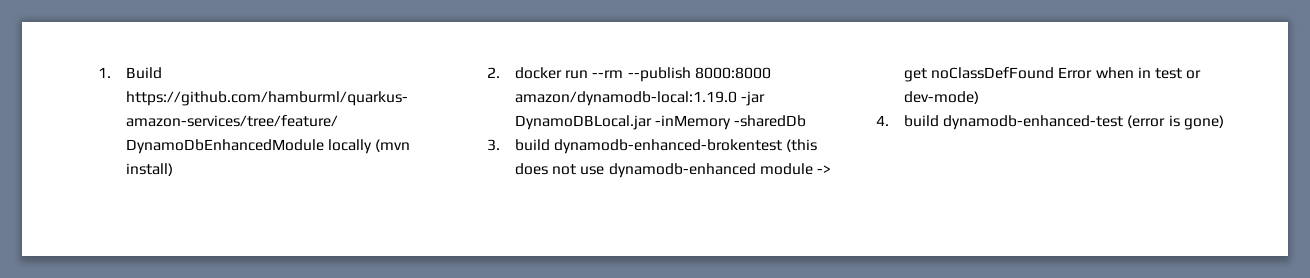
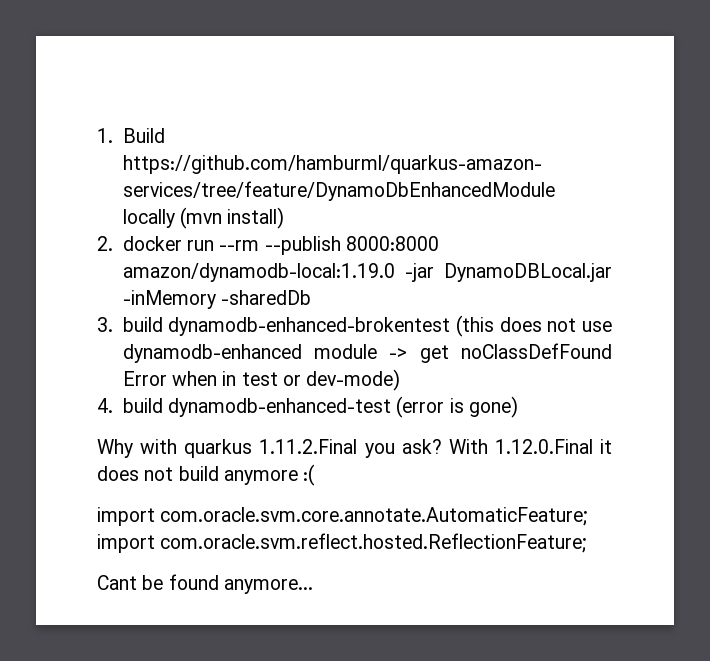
(1224, 122) none -> [97,439,612,458] [97,464,316,486] [97,507,588,526] [97,533,587,553] [97,574,313,594] // Why with quarkus 1.11.2.Final you ask? With 1.12.0.Final it does not build anymore :( // import com.oracle.svm.core.annotate.AutomaticFeature; import com.oracle.svm.reflect.hosted.ReflectionFeature; // Cant be found anymore...

